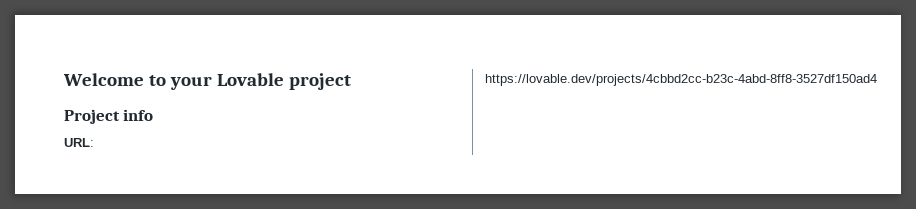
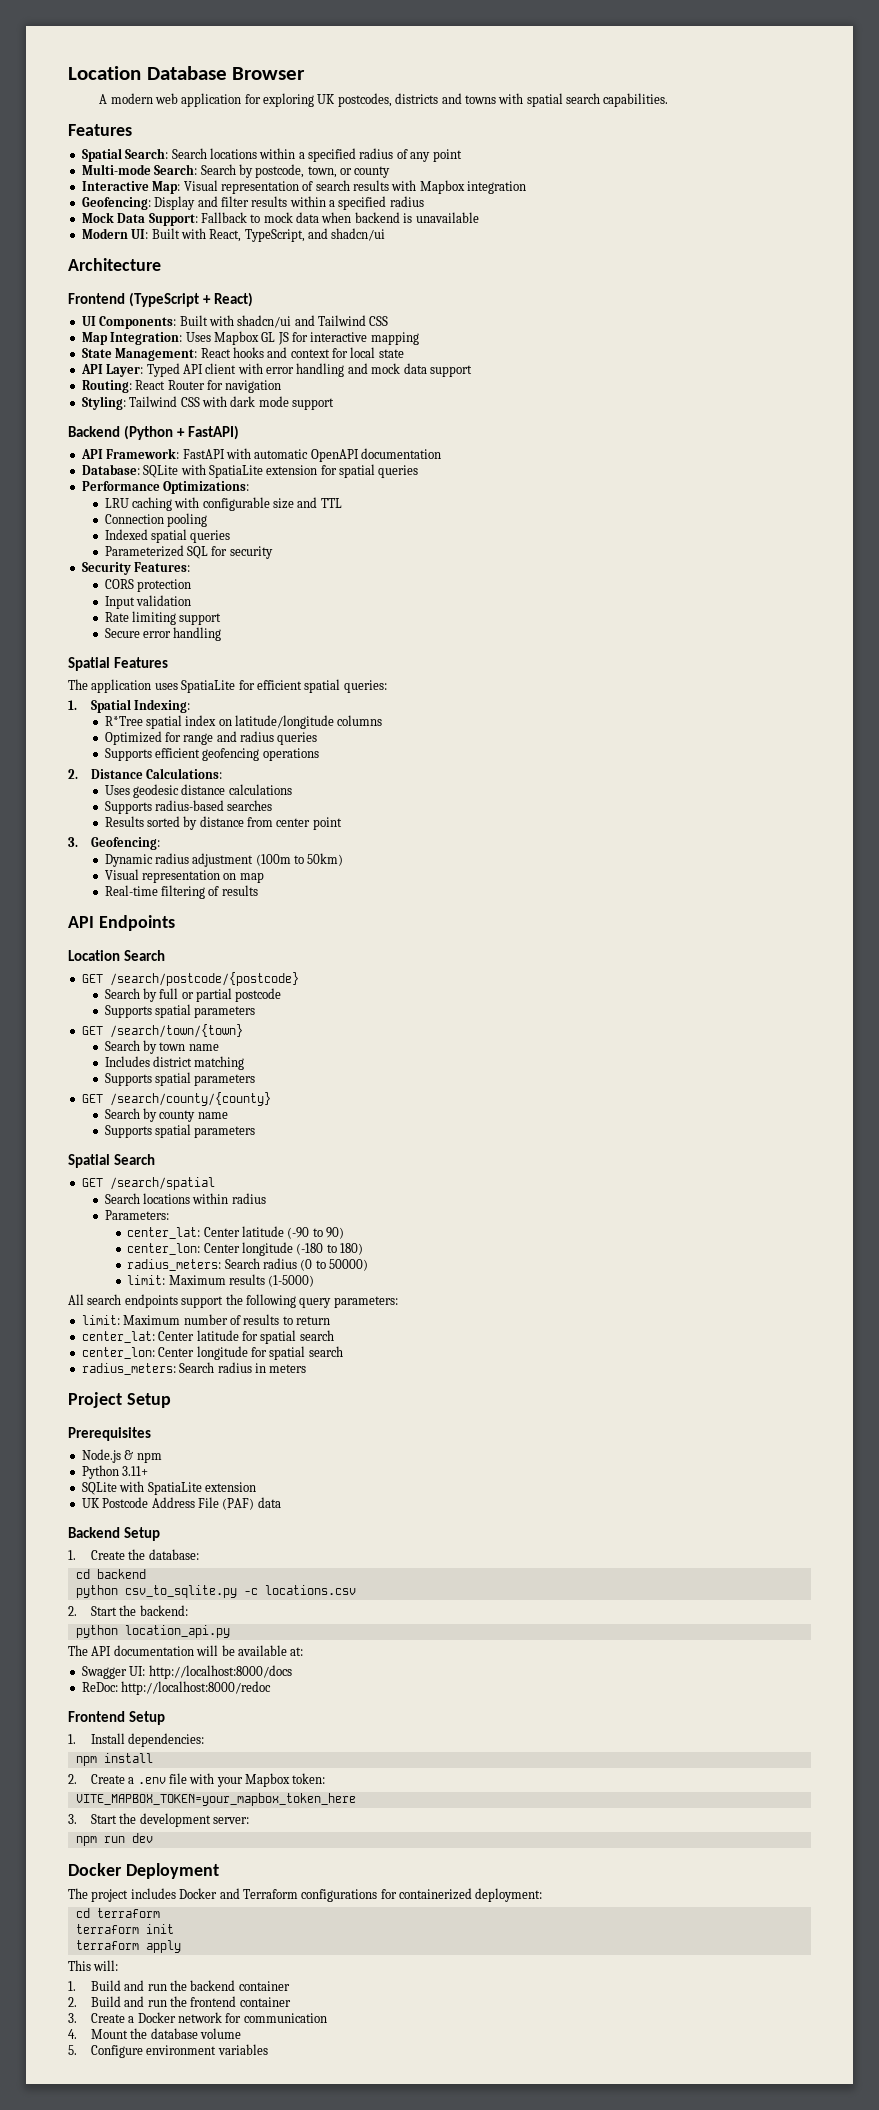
[63,73,351,90] [64,109,154,124] [64,138,94,147] [485,74,877,86] Welcome to your Lovable project // Project info // URL: https://lovable.dev/projects/4cbbd2cc-b23c-4abd-8ff8-3527df150ad4 -> [68,66,306,80] [99,93,669,107] [68,124,132,136] [81,148,462,162] [81,164,391,178] [81,180,527,194] [81,196,424,210] [81,212,479,226] [81,228,386,242] [68,258,161,271] [68,292,254,307] [81,315,389,329] [81,331,419,345] [81,347,404,361] [80,363,472,377] [81,380,282,393] [81,396,334,410] [68,425,240,440] [80,448,441,462] [81,464,419,478] [81,481,250,494] [104,497,342,511] [104,513,207,527] [104,529,231,543] [104,545,273,559] [81,562,191,575] [104,579,191,592] [104,595,191,609] [104,611,222,625] [104,627,222,641] [68,657,169,671] [68,679,387,693] [68,699,191,713] [104,715,383,729] [104,731,318,745] [104,748,319,761] [68,768,223,779] [104,784,292,798] [104,800,273,814] [104,816,342,830] [68,837,160,850] [104,853,344,867] [104,869,264,883] [104,885,258,899] [68,915,175,931] [68,950,166,961] [81,972,299,986] [104,988,282,1002] [104,1004,256,1018] [81,1024,243,1038] [104,1040,219,1054] [104,1056,245,1070] [104,1072,256,1086] [81,1092,271,1106] [104,1108,228,1122] [104,1124,256,1138] [68,1154,156,1168] [81,1177,215,1190] [104,1193,266,1204] [104,1210,169,1220] [127,1226,345,1239] [127,1242,364,1256] [127,1258,369,1271] [127,1274,315,1287] [68,1294,398,1308] [81,1314,330,1325] [81,1330,334,1344] [81,1346,343,1360] [81,1362,307,1375] [68,1392,171,1408] [68,1427,151,1441] [81,1449,162,1463] [81,1465,149,1479] [81,1481,256,1495] [81,1497,281,1510] [68,1527,161,1541] [68,1549,199,1560] [75,1569,146,1579] [75,1585,356,1598] [68,1605,188,1616] [75,1625,230,1638] [68,1645,304,1656] [81,1665,292,1679] [81,1681,272,1695] [68,1711,166,1725] [68,1733,205,1747] [75,1753,153,1766] [68,1773,326,1787] [75,1793,356,1806] [68,1813,249,1827] [75,1833,153,1846] [68,1863,219,1879] [68,1888,543,1902] [75,1908,160,1918] [75,1924,174,1934] [75,1940,181,1953] [68,1960,119,1971] [68,1980,290,1991] [68,1996,291,2007] [68,2012,327,2023] [68,2028,241,2039] [68,2044,268,2058] Location Database Browser // A modern web application for exploring UK postcodes, districts and towns with spatial search capabilities. // Features // Spatial Search: Search locations within a specified radius of any point // Multi-mode Search: Search by postcode, town, or county // Interactive Map: Visual representation of search results with Mapbox integration // Geofencing: Display and filter results within a specified radius // Mock Data Support: Fallback to mock data when backend is unavailable // Modern UI: Built with React, TypeScript, and shadcn/ui // Architecture // Frontend (TypeScript + React) // UI Components: Built with shadcn/ui and Tailwind CSS // Map Integration: Uses Mapbox GL JS for interactive mapping // State Management: React hooks and context for local state // API Layer: Typed API client with error handling and mock data support // Routing: React Router for navigation // Styling: Tailwind CSS with dark mode support // Backend (Python + FastAPI) // API Framework: FastAPI with automatic OpenAPI documentation // Database: SQLite with SpatiaLite extension for spatial queries // Performance Optimizations: // LRU caching with configurable size and TTL // Connection pooling // Indexed spatial queries // Parameterized SQL for security // Security Features: // CORS protection // Input validation // Rate limiting support // Secure error handling // Spatial Features // The application uses SpatiaLite for efficient spatial queries: // 1. Spatial Indexing: // R*Tree spatial index on latitude/longitude columns // Optimized for range and radius queries // Supports efficient geofencing operations // 2. Distance Calculations: // Uses geodesic distance calculations // Supports radius-based searches // Results sorted by distance from center point // 3. Geofencing: // Dynamic radius adjustment (100m to 50km) // Visual representation on map // Real-time filtering of results // API Endpoints // Location Search // GET /search/postcode/{postcode} // Search by full or partial postcode // Supports spatial parameters // GET /search/town/{town} // Search by town name // Includes district matching // Supports spatial parameters // GET /search/county/{county} // Search by county name // Supports spatial parameters // Spatial Search // GET /search/spatial // Search locations within radius // Parameters: // center_lat: Center latitude (-90 to 90) // center_lon: Center longitude (-180 to 180) // radius_meters: Search radius (0 to 50000) // limit: Maximum results (1-5000) // All search endpoints support the following query parameters: // limit: Maximum number of results to return // center_lat: Center latitude for spatial search // center_lon: Center longitude for spatial search // radius_meters: Search radius in meters // Project Setup // Prerequisites // Node.js & npm // Python 3.11+ // SQLite with SpatiaLite extension // UK Postcode Address File (PAF) data // Backend Setup // 1. Create the database: // cd backend // python csv_to_sqlite.py -c locations.csv // 2. Start the backend: // python location_api.py // The API documentation will be available at: // Swagger UI: http://localhost:8000/docs // ReDoc: http://localhost:8000/redoc // Frontend Setup // 1. Install dependencies: // npm install // 2. Create a .env file with your Mapbox token: // VITE_MAPBOX_TOKEN=your_mapbox_token_here // 3. Start the development server: // npm run dev // Docker Deployment // The project includes Docker and Terraform configurations for containerized deployment: // cd terraform // terraform init // terraform apply // This will: // 1. Build and run the backend container // 2. Build and run the frontend container // 3. Create a Docker network for communication // 4. Mount the database volume // 5. Configure environment variables

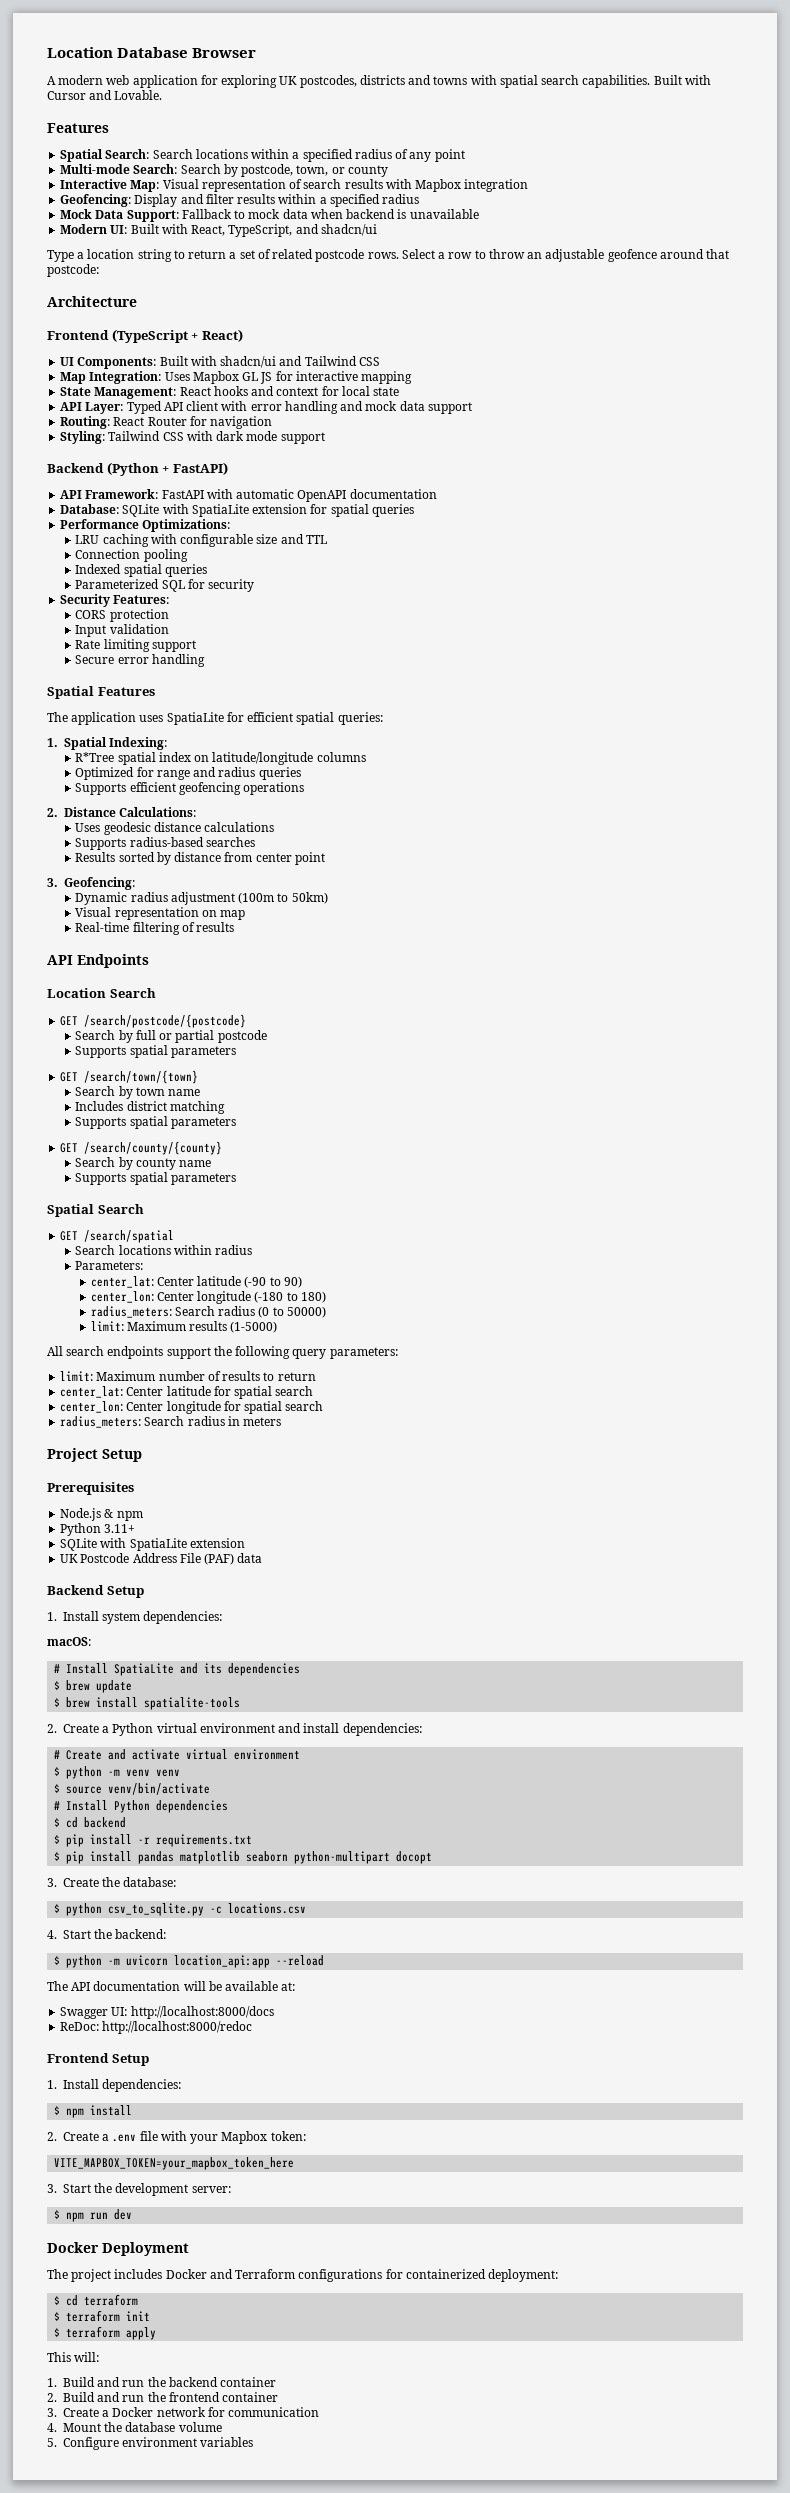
(669, 100) none -> [653,75,711,85] [47,90,163,100] Built with Cursor and Lovable.
(386, 234) none -> [47,249,730,262] [47,264,99,277] // Type a location string to return a set of related postcode rows. Select a row to throw an adjustable geofence around that postcode:
(76, 1555) none -> [63,1611,223,1624] [47,1637,91,1646] [54,1663,301,1676] [54,1680,133,1693] [54,1697,241,1710] [47,1723,422,1736] [54,1749,301,1760] [54,1766,181,1779] [54,1783,211,1795] [54,1800,229,1813] [54,1817,127,1828] [54,1834,253,1847] [54,1851,433,1864] [47,1878,57,1887] Install system dependencies: // macOS: // # Install SpatiaLite and its dependencies // $ brew update // $ brew install spatialite-tools // 2. Create a Python virtual environment and install dependencies: // # Create and activate virtual environment // $ python -m venv venv // $ source venv/bin/activate // # Install Python dependencies // $ cd backend // $ pip install -r requirements.txt // $ pip install pandas matplotlib seaborn python-multipart docopt // 3.
[75,1569,146,1579] cd backend // -> [54,1904,61,1913] $
[68,1606,77,1616] 2. -> [47,1930,57,1939] 4.
[75,1625,230,1638] python location_api.py -> [54,1955,325,1968] $ python -m uvicorn location_api:app --reload
(205, 1740) none -> [54,2106,61,2115] $
(249, 1820) none -> [54,2210,61,2219] $
(543, 1895) none -> [54,2296,61,2305] $
(160, 1913) none -> [54,2312,61,2321] $
(174, 1929) none -> [54,2328,61,2337] $

